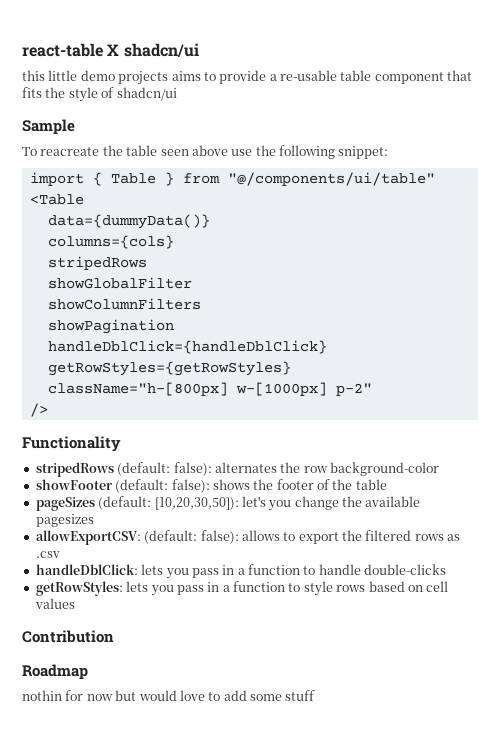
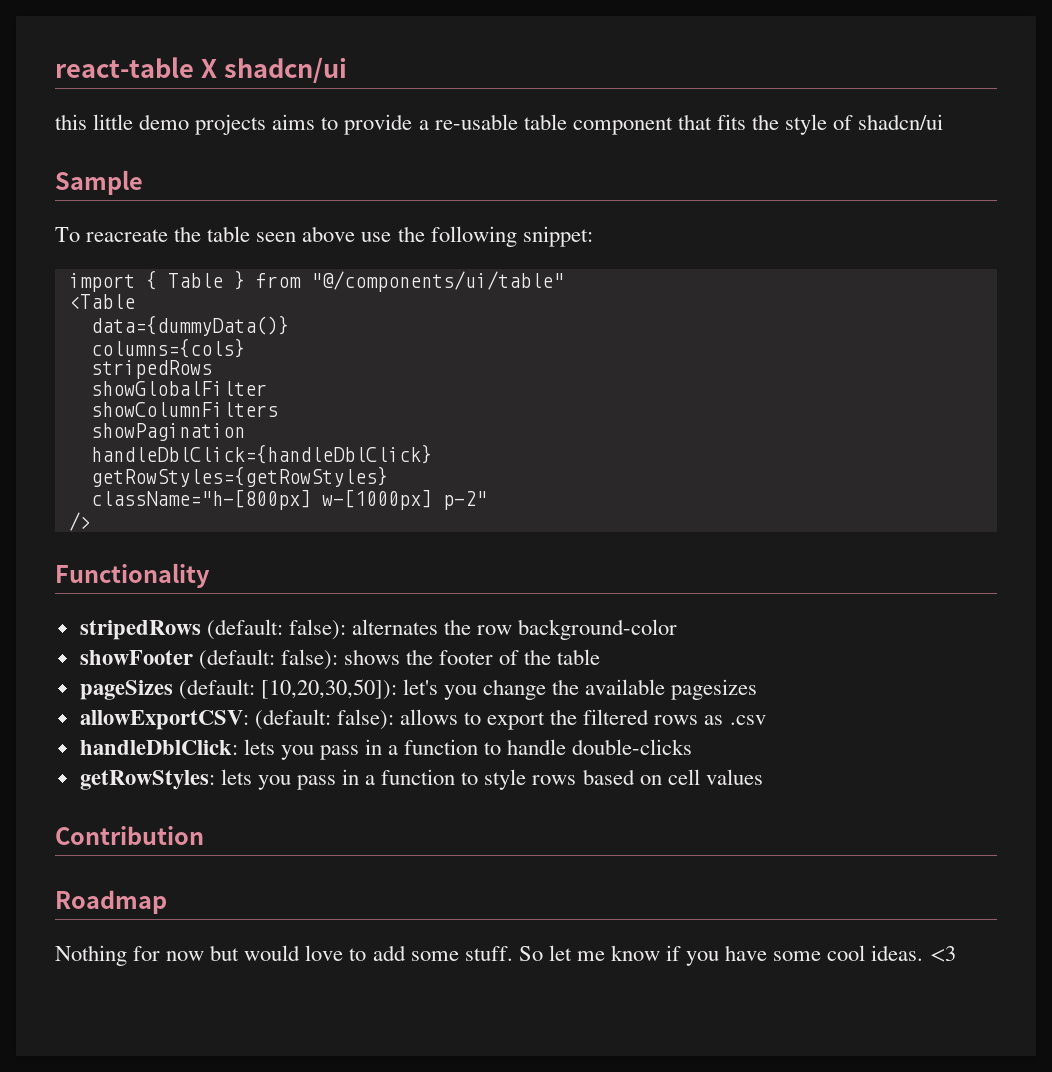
[22,690,62,701] nothin -> [55,945,127,966] Nothing
[285,690,316,701] stuff -> [464,945,956,966] stuff. So let me know if you have some cool ideas. <3

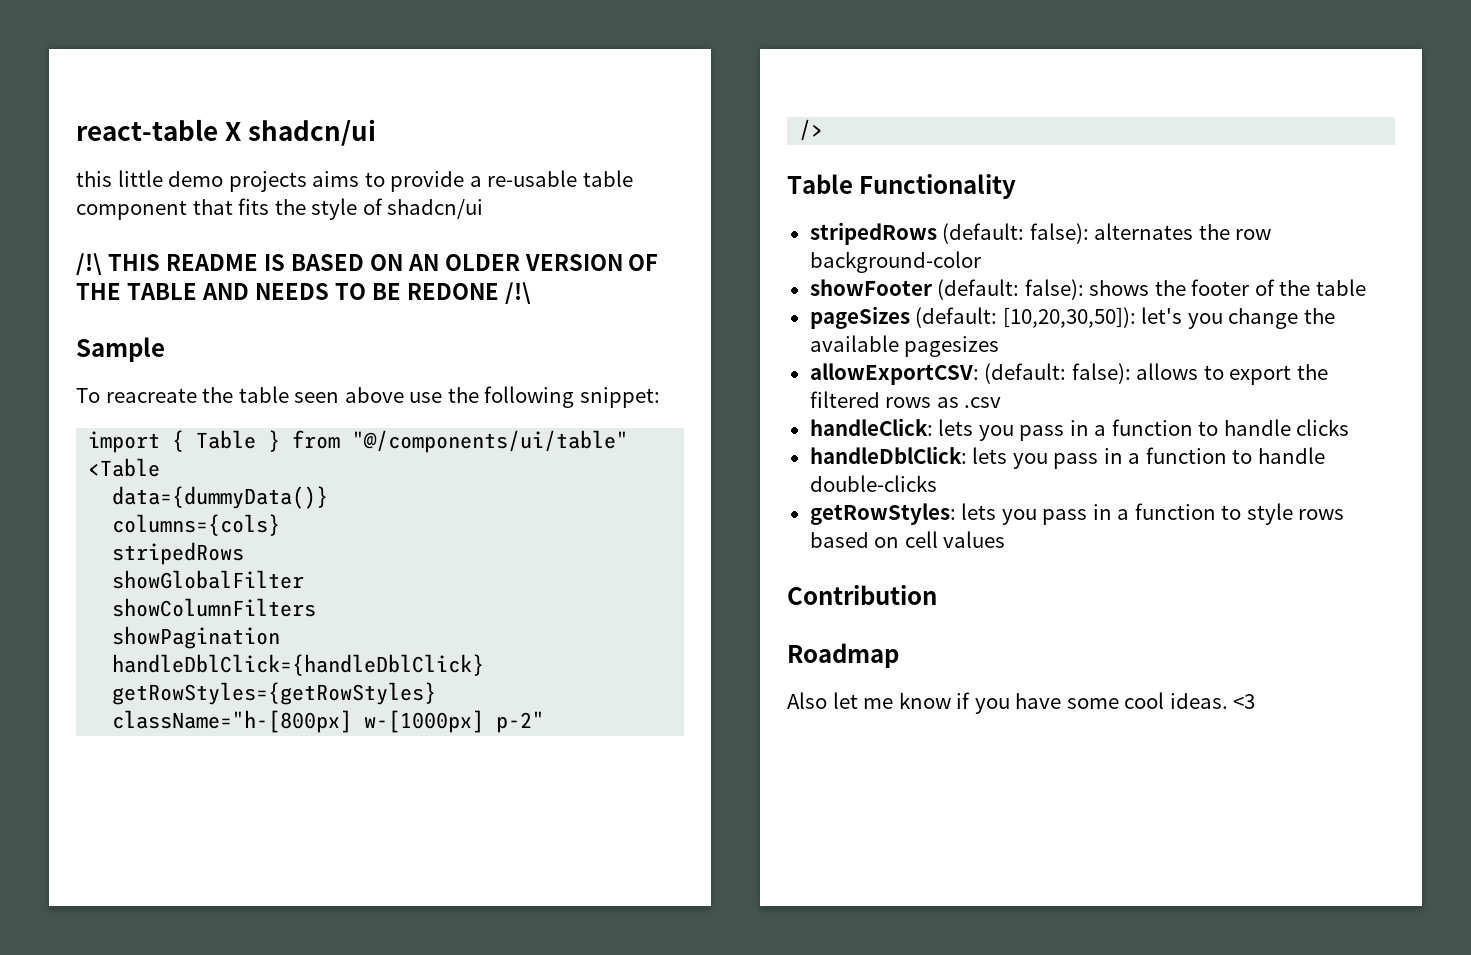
(944, 122) none -> [76,253,659,275] [76,282,531,304] // /!\ THIS README IS BASED ON AN OLDER VERSION OF THE TABLE AND NEEDS TO BE REDONE /!\
(91, 521) none -> [787,174,853,194] Table
(766, 720) none -> [809,418,1350,441] // handleClick: lets you pass in a function to handle clicks
[55,945,543,966] Nothing for now but would love to add some stuff. So -> [787,692,827,709] Also

